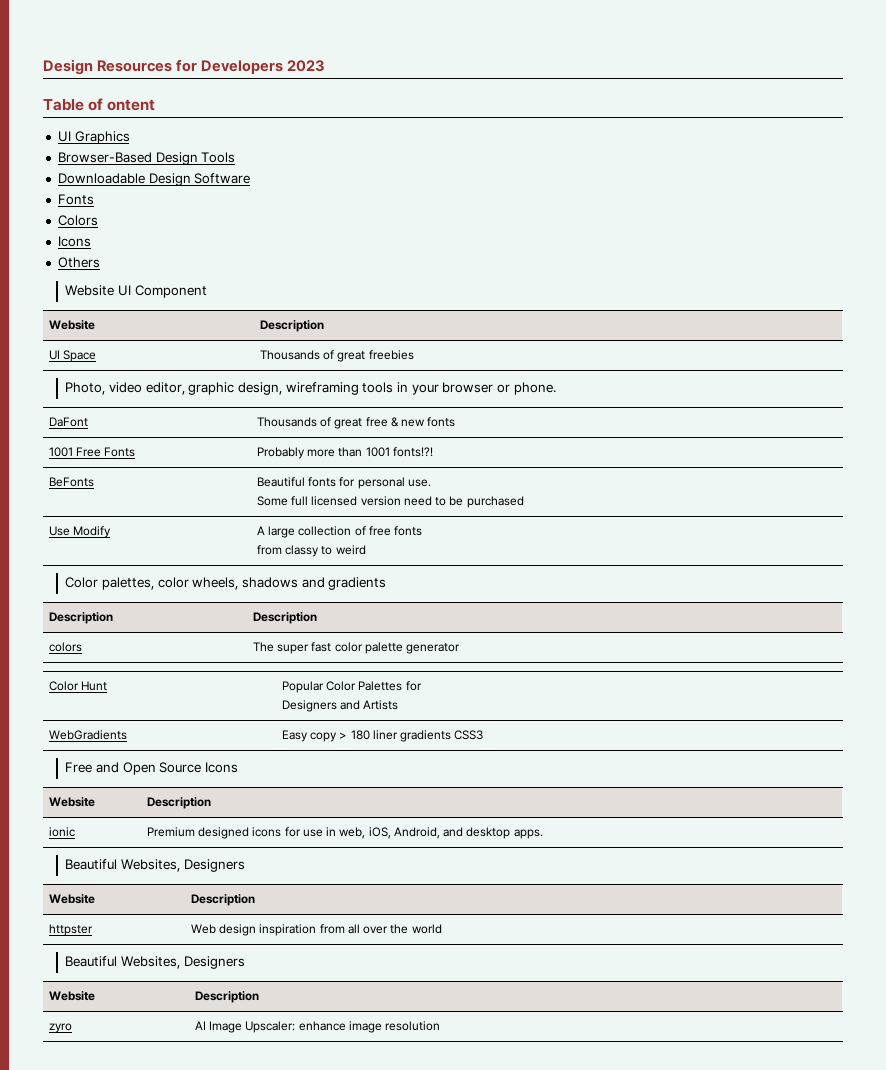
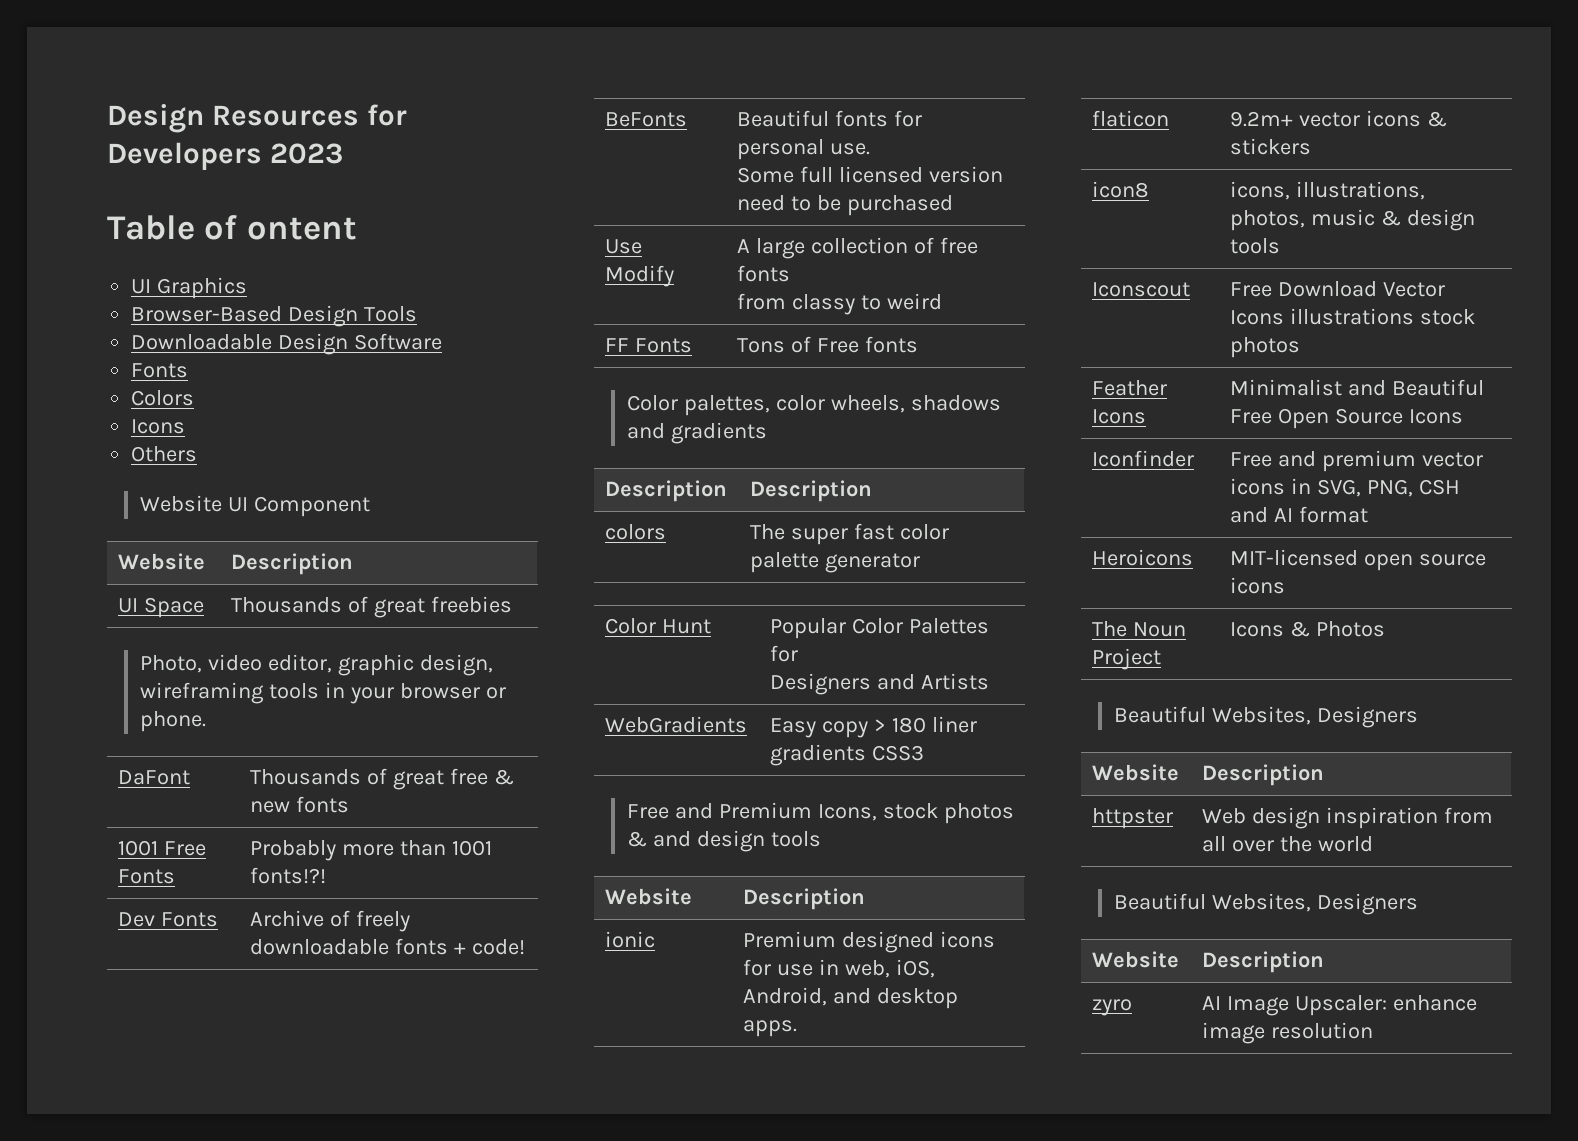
(433, 452) none -> [118,912,219,927] [250,910,411,932] [250,938,526,955] // Dev Fonts | Archive of freely downloadable fonts + code!
(366, 550) none -> [605,338,693,353] [737,336,919,353] // FF Fonts | Tons of Free fonts
[122,762,239,775] Open Source Icons -> [718,802,1014,824] [626,830,821,852] Premium Icons, stock photos & and design tools
(543, 834) none -> [1092,110,1170,127] [1230,110,1448,127] [1230,138,1312,155] [1092,181,1150,198] [1230,181,1426,200] [1230,209,1476,231] [1230,238,1281,254] [1092,282,1191,297] [1230,281,1446,297] [1230,308,1476,325] [1230,337,1301,358] [1092,380,1168,396] [1092,409,1147,424] [1230,379,1485,396] [1230,408,1464,429] [1092,450,1195,467] [1230,450,1484,472] [1230,478,1460,497] [1230,506,1369,523] [1092,549,1194,566] [1230,549,1487,571] [1230,577,1286,594] [1092,621,1187,637] [1092,648,1162,670] [1230,621,1386,637] // flaticon | 9.2m+ vector icons & stickers // icon8 | icons, illustrations, photos, music & design tools // Iconscout | Free Download Vector Icons illustrations stock photos // Feather Icons | Minimalist and Beautiful Free Open Source Icons // Iconfinder | Free and premium vector icons in SVG, PNG, CSH and AI format // Heroicons | MIT-licensed open source icons // The Noun Project | Icons & Photos

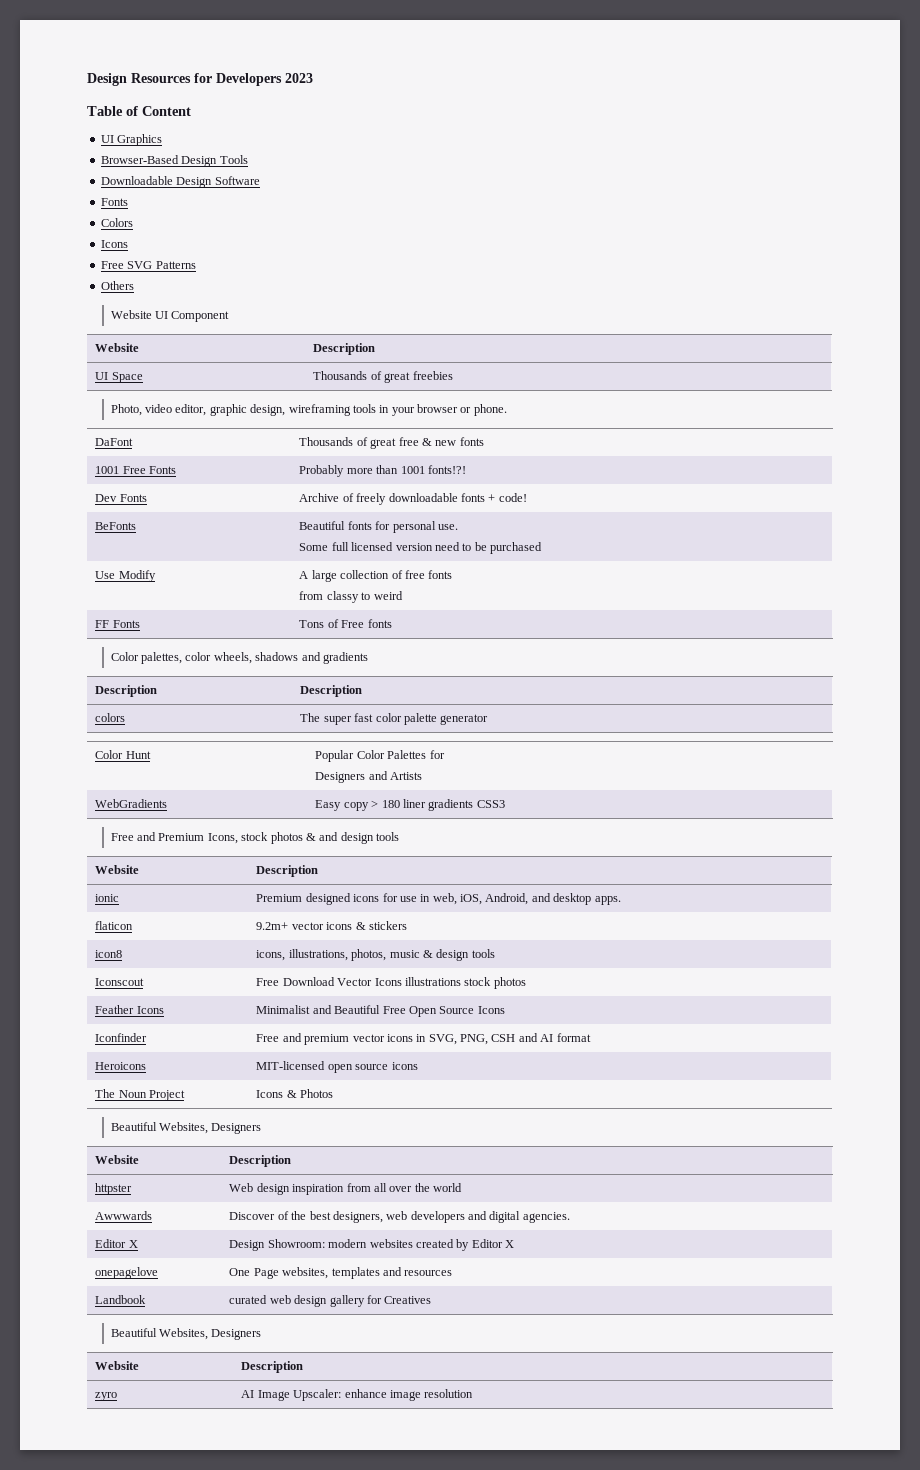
[246,217,357,240] ontent -> [142,106,191,116] Content
(186, 426) none -> [100,261,196,269] // Free SVG Patterns
(1374, 844) none -> [95,1211,153,1220] [229,1211,570,1223] [95,1239,138,1248] [229,1239,515,1251] [95,1267,159,1279] [229,1267,453,1279] [95,1295,147,1304] [229,1295,432,1307] // Awwwards | Discover of the best designers, web developers and digital agencies. // Editor X | Design Showroom: modern websites created by Editor X // onepagelove | One Page websites, templates and resources // Landbook | curated web design gallery for Creatives

